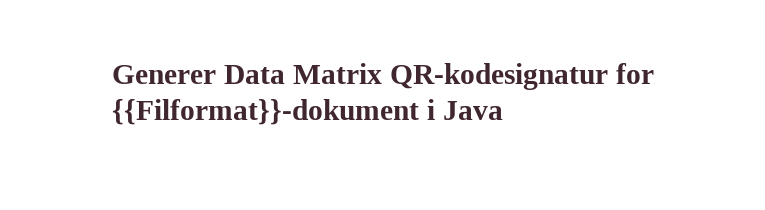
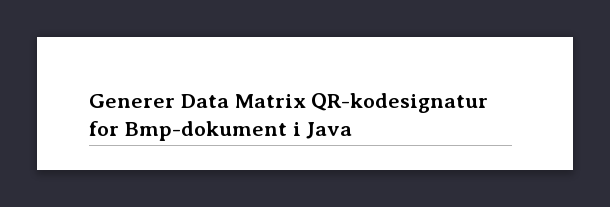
[112,99,419,125] {{Filformat}}-dokument -> [124,121,287,141] Bmp-dokument

